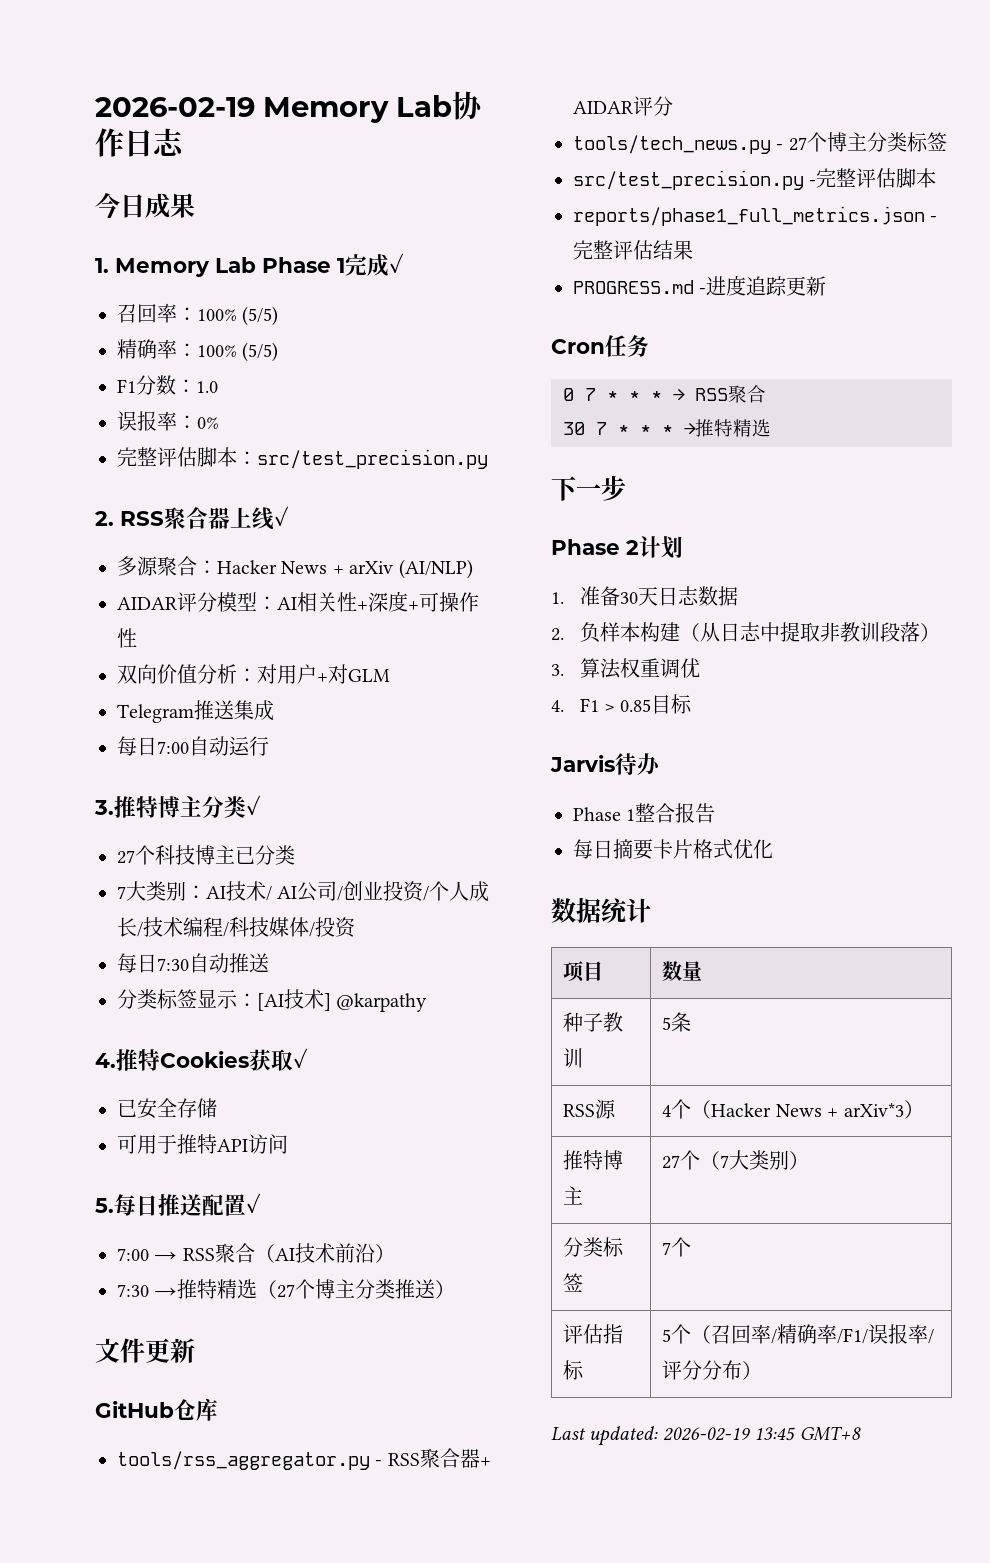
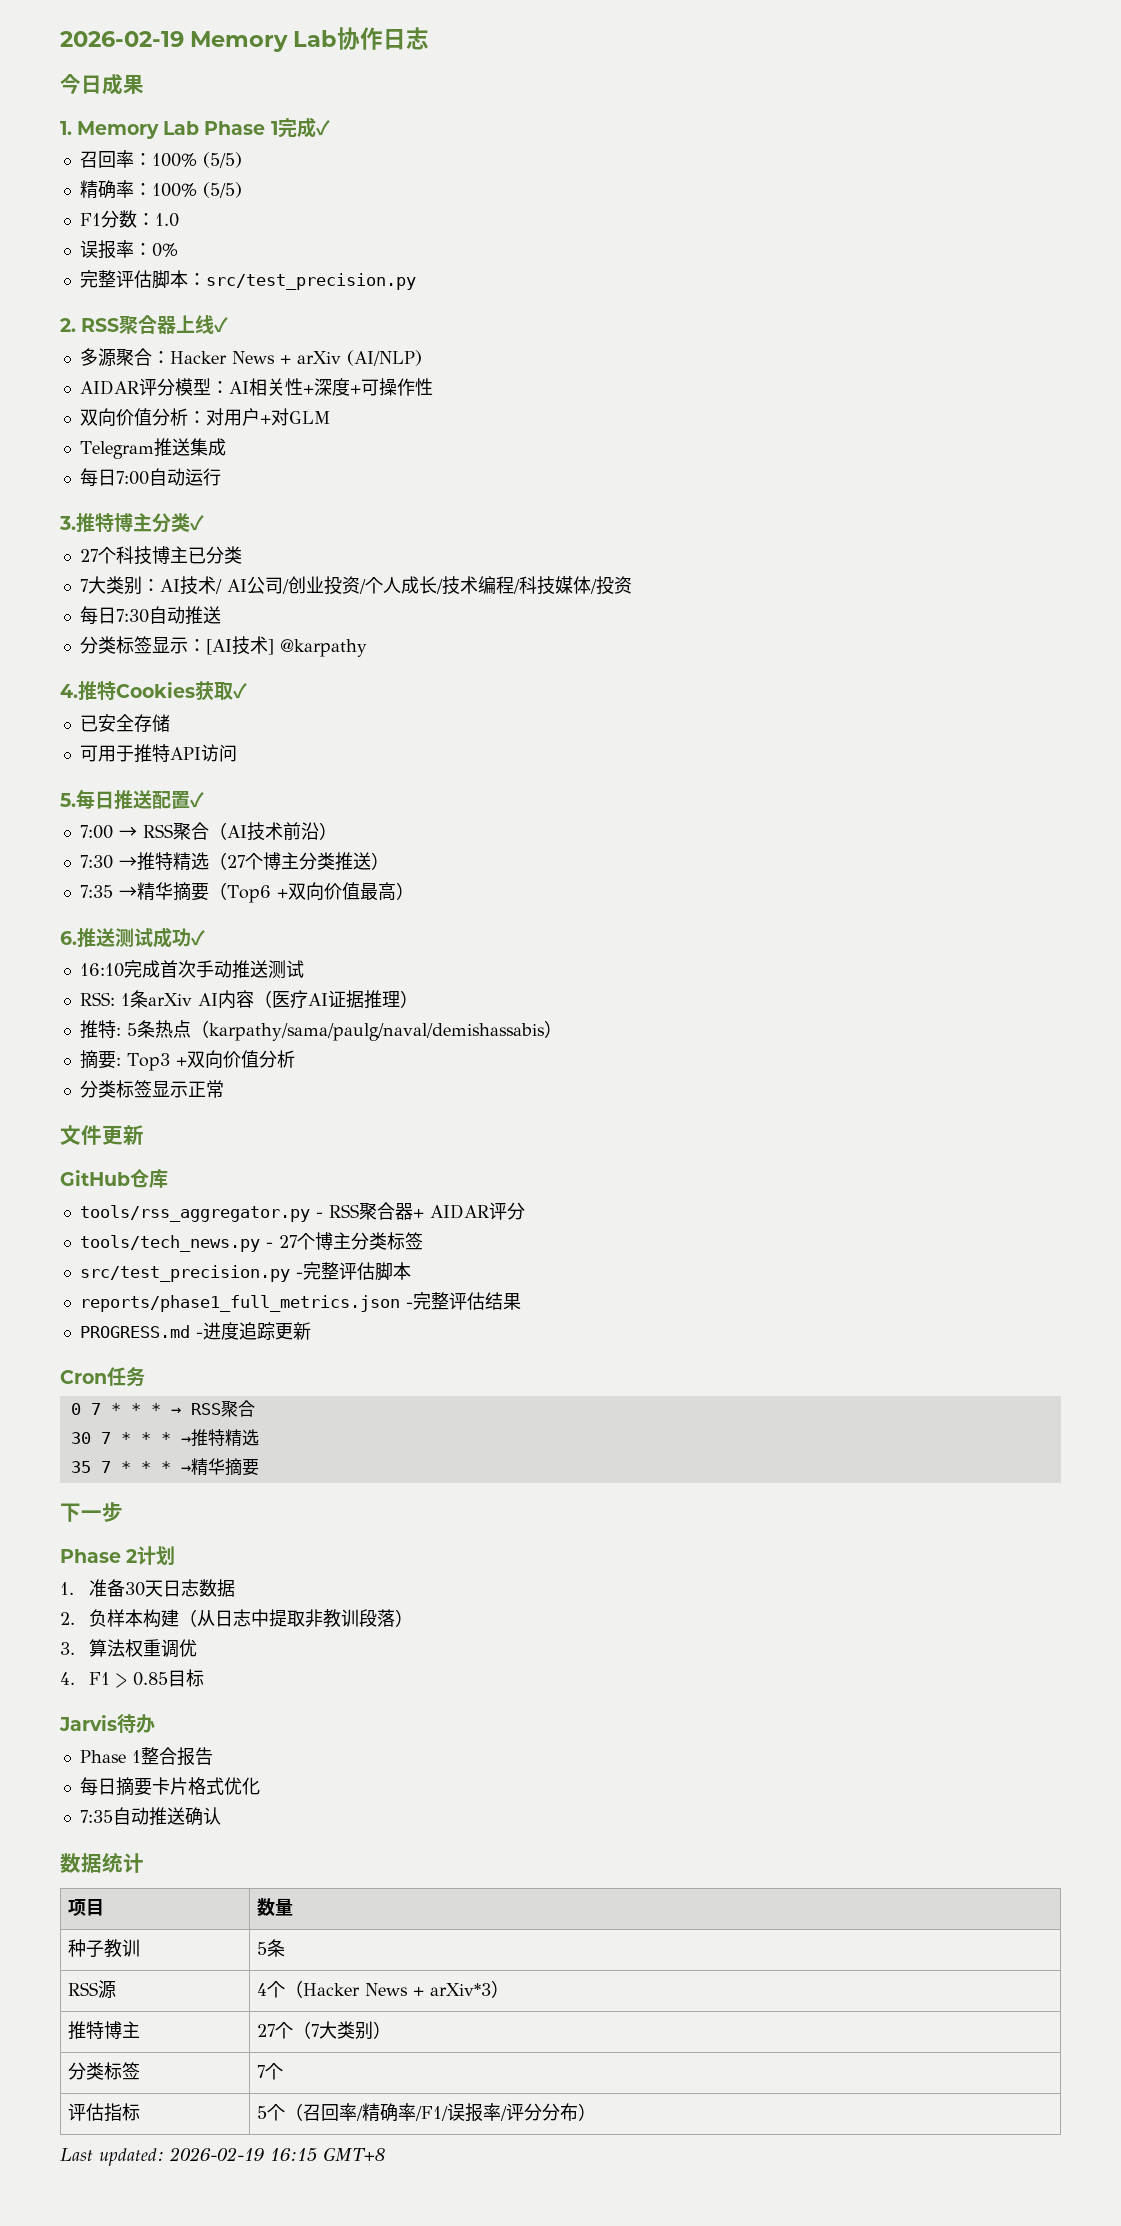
(456, 1289) none -> [79,882,414,903] [60,927,205,948] [79,960,304,979] [79,990,418,1009] [79,1020,562,1041] [79,1050,295,1071] [79,1080,224,1098] // 7:35 →精华摘要（Top6 +双向价值最高） // 6.推送测试成功✓ // 16:10完成首次手动推送测试 // RSS: 1条arXiv AI内容（医疗AI证据推理） // 推特: 5条热点（karpathy/sama/paulg/naval/demishassabis） // 摘要: Top3 +双向价值分析 // 分类标签显示正常
(771, 428) none -> [70,1458,259,1476] // 35 7 * * * →精华摘要
(773, 849) none -> [79,1807,221,1826] // 7:35自动推送确认
[754,1427,796,1441] 13:45 -> [270,2148,317,2162] 16:15

